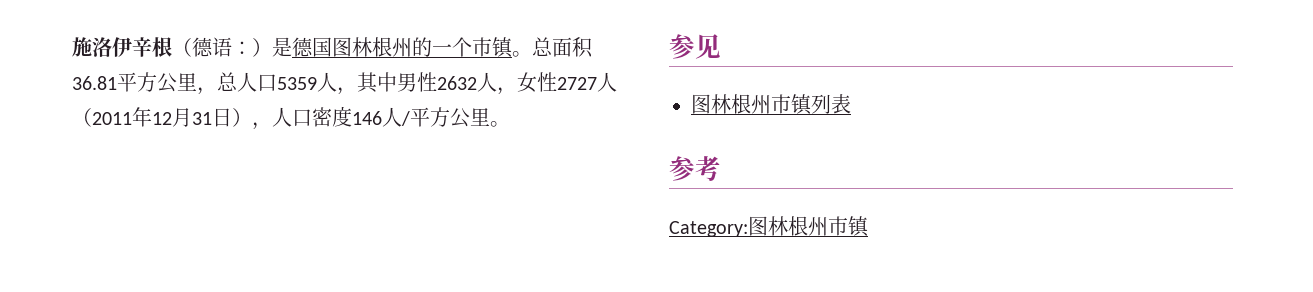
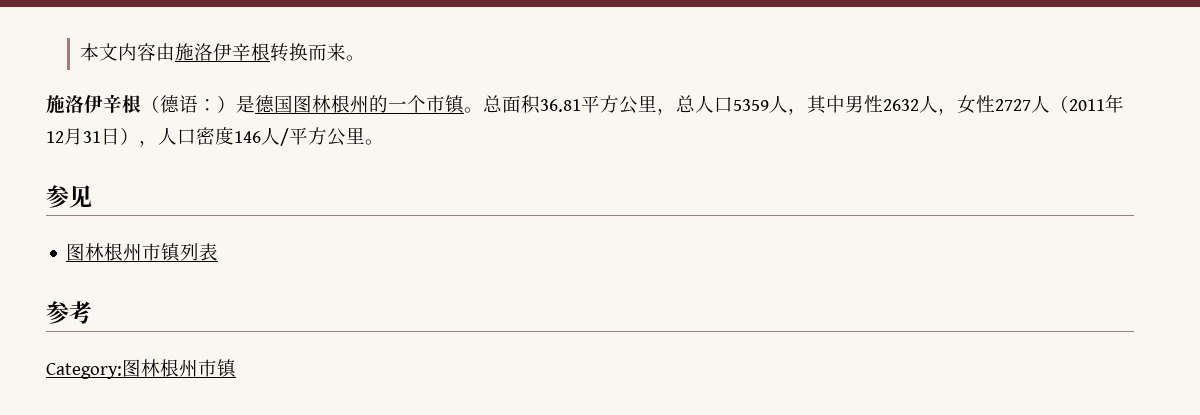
(72, 47) none -> [79,43,365,62] 本文内容由施洛伊辛根转换而来。 //

